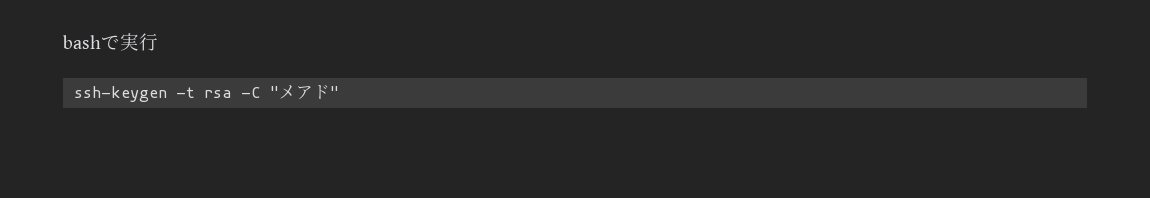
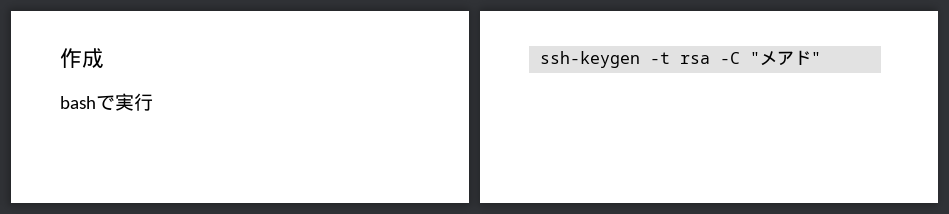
(63, 42) none -> [60,48,104,68] 作成 //

